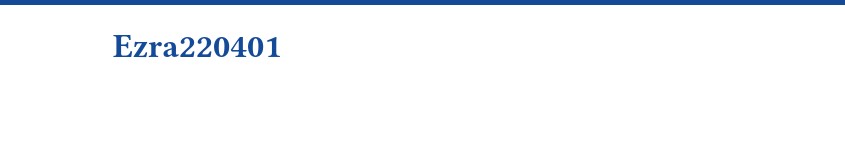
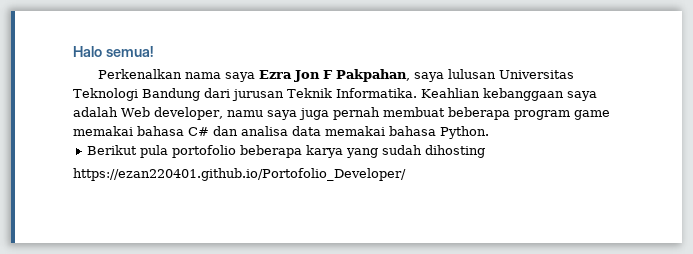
[113,34,281,58] Ezra220401 -> [73,46,153,57] [97,69,574,82] [73,88,597,101] [73,107,610,120] [73,126,489,139] [86,145,485,158] [73,168,406,181] Halo semua! // Perkenalkan nama saya Ezra Jon F Pakpahan, saya lulusan Universitas Teknologi Bandung dari jurusan Teknik Informatika. Keahlian kebanggaan saya adalah Web developer, namu saya juga pernah membuat beberapa program game memakai bahasa C# dan analisa data memakai bahasa Python. // Berikut pula portofolio beberapa karya yang sudah dihosting // https://ezan220401.github.io/Portofolio_Developer/

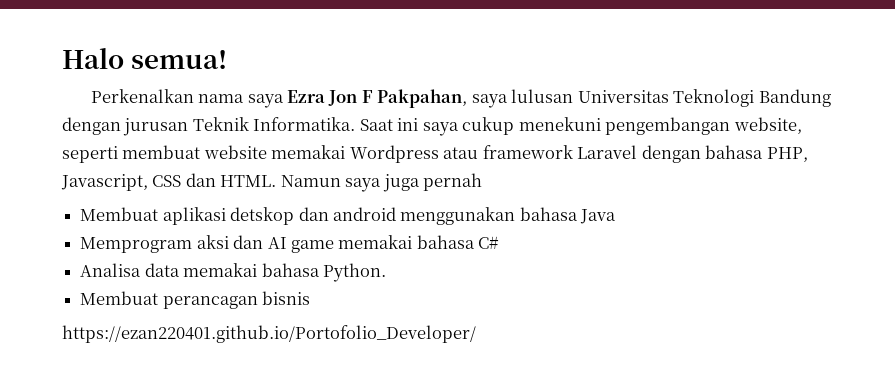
[204,88,230,98] dari -> [62,117,121,135] dengan
[421,88,597,101] [73,107,570,120] Keahlian kebanggaan saya adalah Web developer, namu saya juga pernah membuat beberapa program -> [359,117,802,136] [62,145,808,163] [61,173,483,192] [80,207,617,225] [80,235,287,253] Saat ini saya cukup menekuni pengembangan website, seperti membuat website memakai Wordpress atau framework Laravel dengan bahasa PHP, Javascript, CSS dan HTML. Namun saya juga pernah // Membuat aplikasi detskop dan android menggunakan bahasa Java // Memprogram aksi dan AI
[213,126,288,136] dan analisa -> [80,263,142,277] // Analisa
[86,145,485,158] Berikut pula portofolio beberapa karya yang sudah dihosting -> [80,291,311,309] Membuat perancagan bisnis

